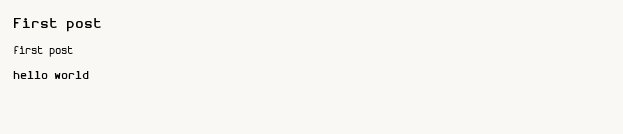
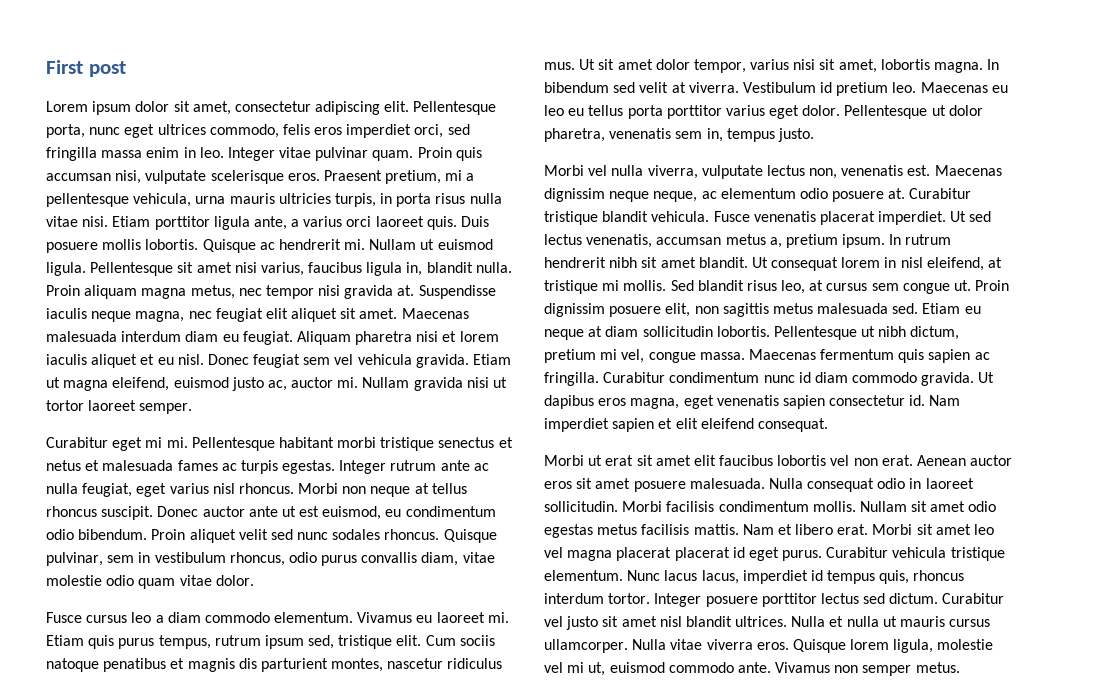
[13,46,73,57] [13,71,89,79] first post // hello world -> [46,101,497,115] [46,124,470,138] [46,147,482,161] [46,170,475,184] [46,193,502,207] [46,216,490,230] [46,239,493,253] [46,262,512,276] [46,285,496,299] [46,308,469,322] [46,331,499,345] [46,354,512,368] [46,377,508,391] [46,400,193,414] [46,437,513,451] [46,460,489,474] [46,483,467,497] [46,506,496,520] [46,529,497,543] [46,552,495,566] [46,575,254,589] [46,612,509,623] [46,635,495,649] [46,658,503,672] [544,59,1000,73] [544,82,1008,96] [544,105,983,119] [544,128,814,142] [544,165,1002,179] [544,188,972,202] [544,211,992,225] [544,234,952,248] [544,257,1003,271] [544,280,1010,294] [544,303,981,317] [544,326,960,340] [544,349,990,363] [544,372,995,386] [544,395,961,409] [544,418,828,432] [544,455,1013,466] [544,478,974,492] [544,501,997,512] [544,524,995,538] [544,547,1005,561] [544,570,965,584] [544,593,1005,607] [544,616,991,630] [544,639,994,653] [544,662,960,676] Lorem ipsum dolor sit amet, consectetur adipiscing elit. Pellentesque porta, nunc eget ultrices commodo, felis eros imperdiet orci, sed fringilla massa enim in leo. Integer vitae pulvinar quam. Proin quis accumsan nisi, vulputate scelerisque eros. Praesent pretium, mi a pellentesque vehicula, urna mauris ultricies turpis, in porta risus nulla vitae nisi. Etiam porttitor ligula ante, a varius orci laoreet quis. Duis posuere mollis lobortis. Quisque ac hendrerit mi. Nullam ut euismod ligula. Pellentesque sit amet nisi varius, faucibus ligula in, blandit nulla. Proin aliquam magna metus, nec tempor nisi gravida at. Suspendisse iaculis neque magna, nec feugiat elit aliquet sit amet. Maecenas malesuada interdum diam eu feugiat. Aliquam pharetra nisi et lorem iaculis aliquet et eu nisl. Donec feugiat sem vel vehicula gravida. Etiam ut magna eleifend, euismod justo ac, auctor mi. Nullam gravida nisi ut tortor laoreet semper. // Curabitur eget mi mi. Pellentesque habitant morbi tristique senectus et netus et malesuada fames ac turpis egestas. Integer rutrum ante ac nulla feugiat, eget varius nisl rhoncus. Morbi non neque at tellus rhoncus suscipit. Donec auctor ante ut est euismod, eu condimentum odio bibendum. Proin aliquet velit sed nunc sodales rhoncus. Quisque pulvinar, sem in vestibulum rhoncus, odio purus convallis diam, vitae molestie odio quam vitae dolor. // Fusce cursus leo a diam commodo elementum. Vivamus eu laoreet mi. Etiam quis purus tempus, rutrum ipsum sed, tristique elit. Cum sociis natoque penatibus et magnis dis parturient montes, nascetur ridiculus mus. Ut sit amet dolor tempor, varius nisi sit amet, lobortis magna. In bibendum sed velit at viverra. Vestibulum id pretium leo. Maecenas eu leo eu tellus porta porttitor varius eget dolor. Pellentesque ut dolor pharetra, venenatis sem in, tempus justo. // Morbi vel nulla viverra, vulputate lectus non, venenatis est. Maecenas dignissim neque neque, ac elementum odio posuere at. Curabitur tristique blandit vehicula. Fusce venenatis placerat imperdiet. Ut sed lectus venenatis, accumsan metus a, pretium ipsum. In rutrum hendrerit nibh sit amet blandit. Ut consequat lorem in nisl eleifend, at tristique mi mollis. Sed blandit risus leo, at cursus sem congue ut. Proin dignissim posuere elit, non sagittis metus malesuada sed. Etiam eu neque at diam sollicitudin lobortis. Pellentesque ut nibh dictum, pretium mi vel, congue massa. Maecenas fermentum quis sapien ac fringilla. Curabitur condimentum nunc id diam commodo gravida. Ut dapibus eros magna, eget venenatis sapien consectetur id. Nam imperdiet sapien et elit eleifend consequat. // Morbi ut erat sit amet elit faucibus lobortis vel non erat. Aenean auctor eros sit amet posuere malesuada. Nulla consequat odio in laoreet sollicitudin. Morbi facilisis condimentum mollis. Nullam sit amet odio egestas metus facilisis mattis. Nam et libero erat. Morbi sit amet leo vel magna placerat placerat id eget purus. Curabitur vehicula tristique elementum. Nunc lacus lacus, imperdiet id tempus quis, rhoncus interdum tortor. Integer posuere porttitor lectus sed dictum. Curabitur vel justo sit amet nisl blandit ultrices. Nulla et nulla ut mauris cursus ullamcorper. Nulla vitae viverra eros. Quisque lorem ligula, molestie vel mi ut, euismod commodo ante. Vivamus non semper metus.

